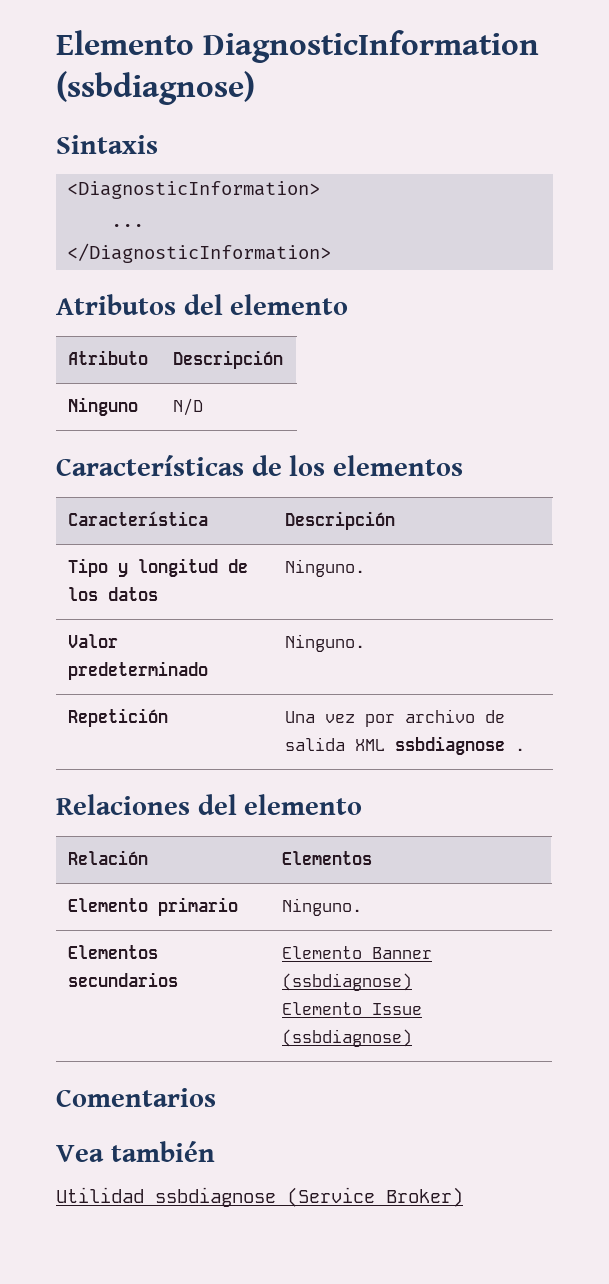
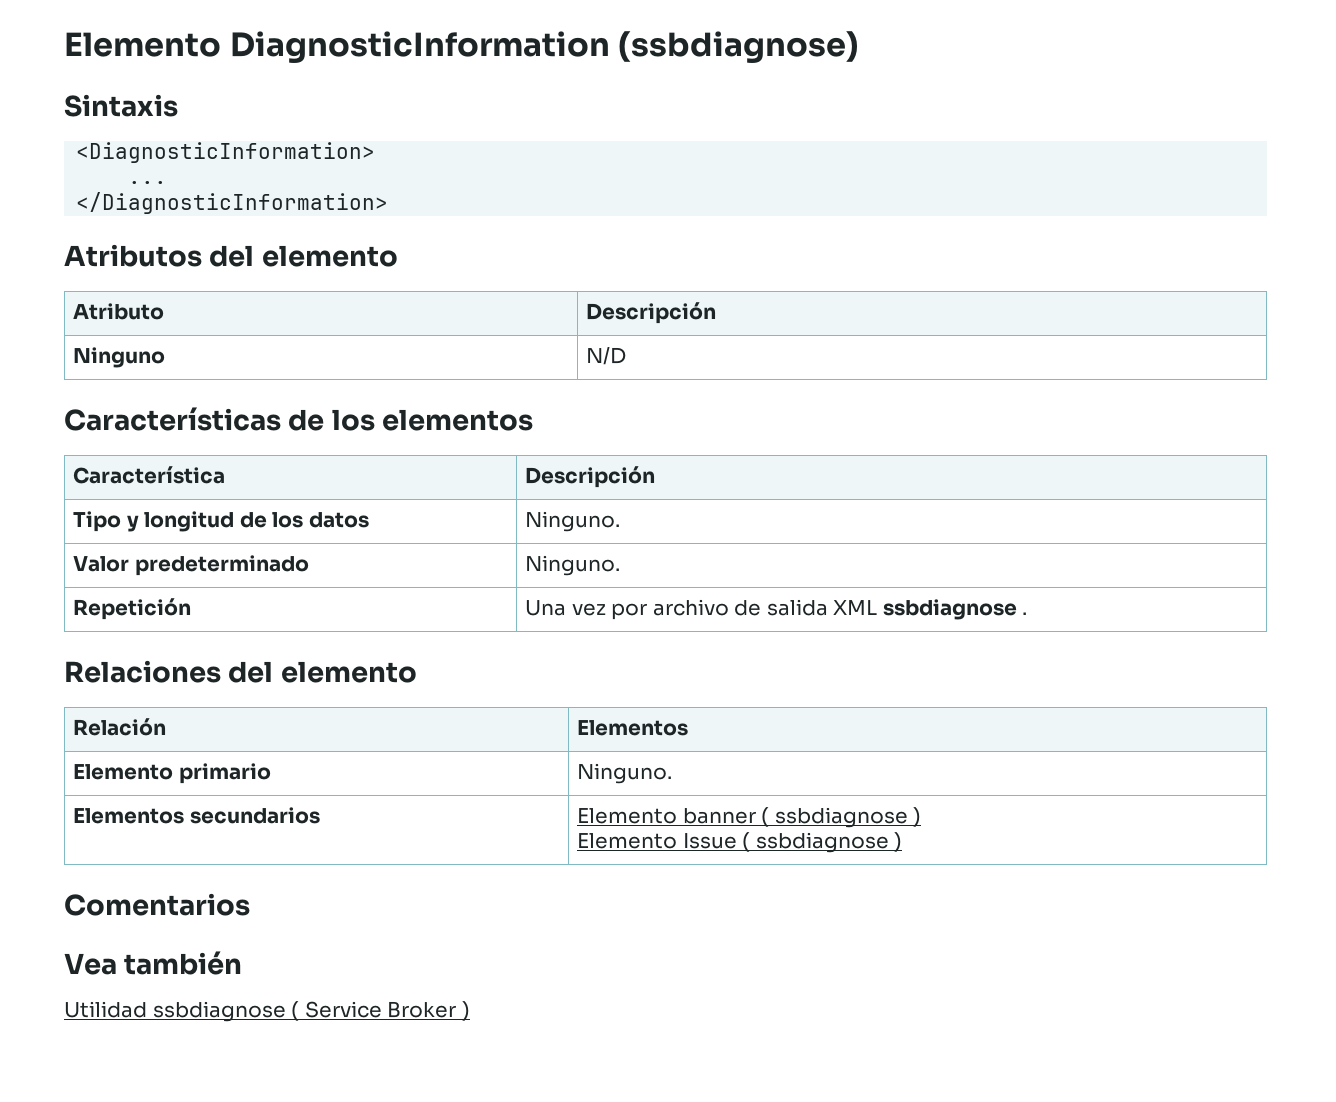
[372,947,433,959] [282,973,413,991] Banner (ssbdiagnose) -> [682,807,922,828] banner ( ssbdiagnose )
[282,1029,413,1047] (ssbdiagnose) -> [742,832,903,853] ( ssbdiagnose )
[287,1187,463,1207] (Service Broker) -> [291,1001,470,1021] ( Service Broker )

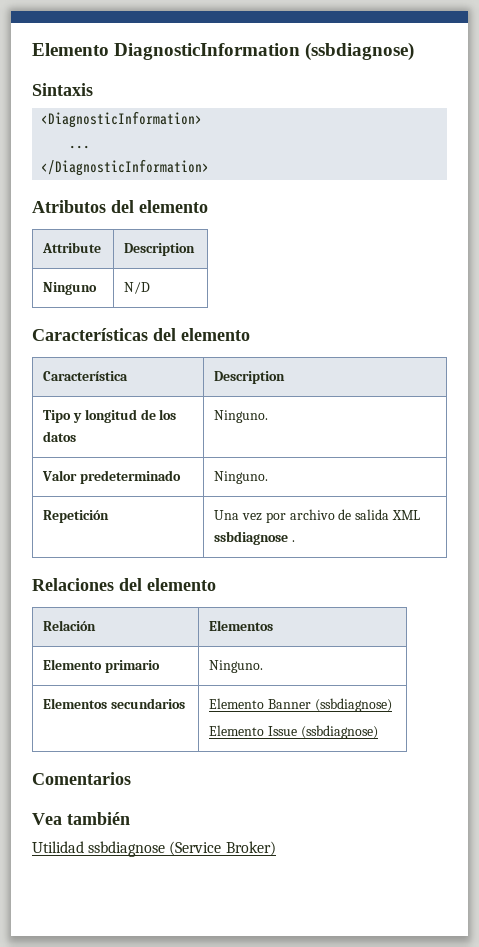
[72,303,164,320] [585,302,716,324] Atributo | Descripción -> [42,242,102,253] [124,243,196,256] Attribute | Description
[288,409,534,431] de los elementos -> [153,328,250,341] del elemento
[524,466,655,488] Descripción -> [214,371,286,384] Description
[682,807,922,828] banner ( ssbdiagnose ) -> [268,698,392,712] Banner (ssbdiagnose)
[742,832,903,853] ( ssbdiagnose ) -> [300,725,378,739] (ssbdiagnose)
[291,1001,470,1021] ( Service Broker ) -> [169,841,276,856] (Service Broker)

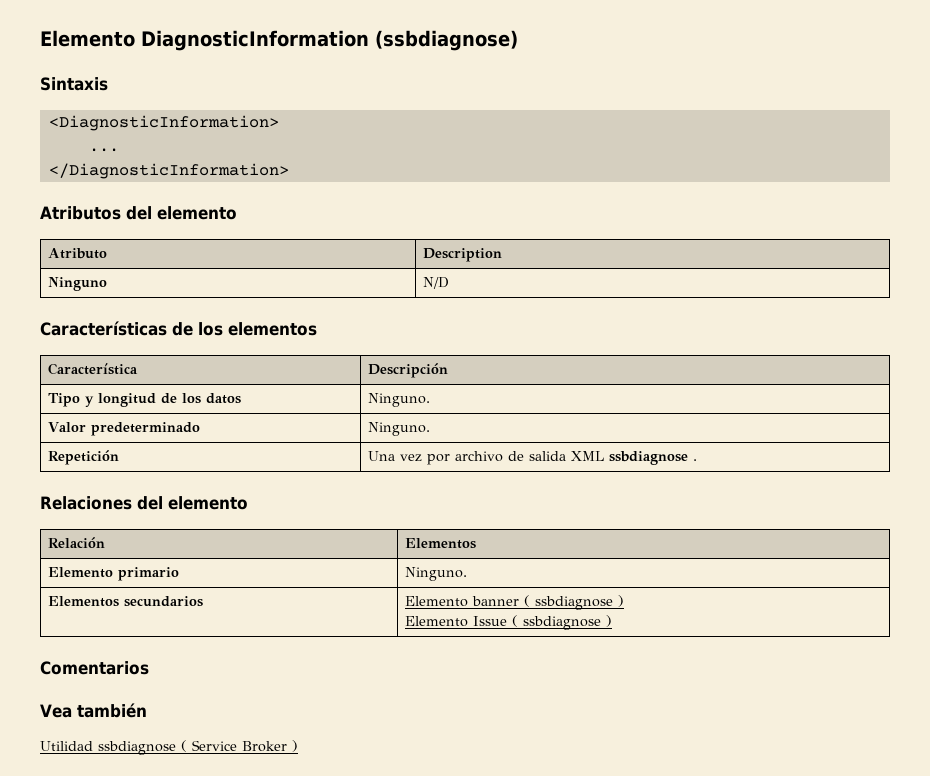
[42,242,102,253] Attribute -> [48,248,108,259] Atributo
[153,328,250,341] del elemento -> [172,322,317,336] de los elementos
[214,371,286,384] Description -> [368,363,449,378] Descripción
[268,698,392,712] Banner (ssbdiagnose) -> [472,595,625,610] banner ( ssbdiagnose )
[300,725,378,739] (ssbdiagnose) -> [512,615,613,630] ( ssbdiagnose )
[169,841,276,856] (Service Broker) -> [181,740,298,752] ( Service Broker )

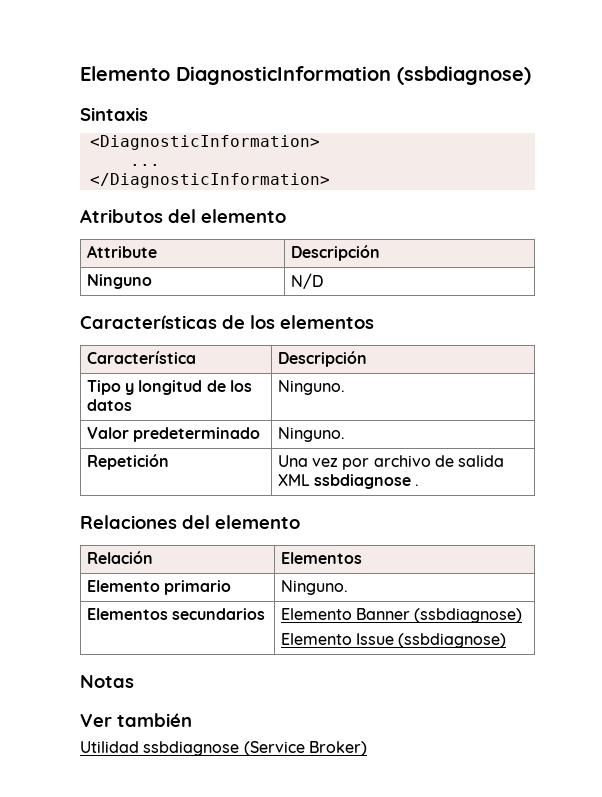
[48,248,108,259] [423,248,503,262] Atributo | Description -> [86,245,157,258] [290,245,380,261] Attribute | Descripción
[472,595,625,610] [405,615,613,630] [40,661,149,675] [40,704,72,718] banner ( ssbdiagnose ) // Elemento Issue ( ssbdiagnose ) // Comentarios // Vea -> [356,608,523,623] [280,633,507,648] [80,675,134,688] [80,714,112,727] Banner (ssbdiagnose) // Elemento Issue (ssbdiagnose) // Notas // Ver
[181,740,298,752] ( Service Broker ) -> [243,741,367,756] (Service Broker)

